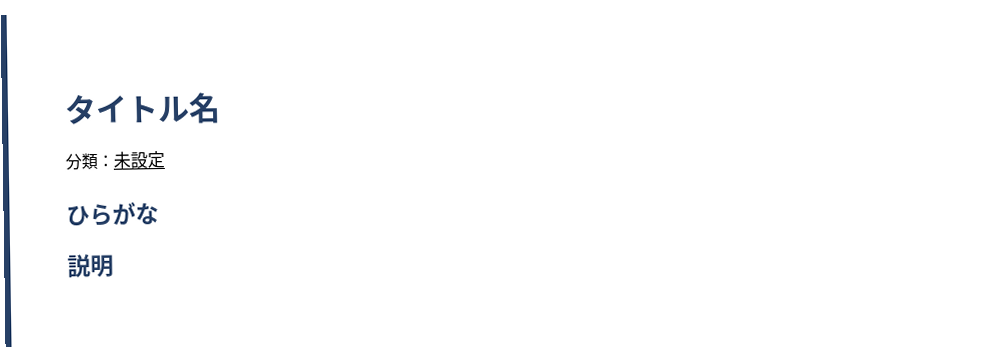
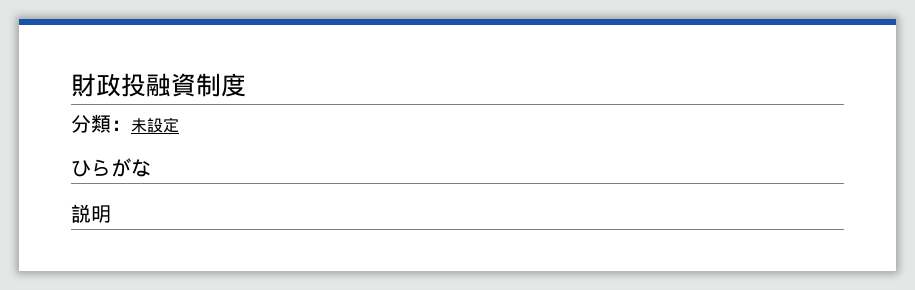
[64,92,221,125] タイトル名 -> [71,73,246,97] 財政投融資制度

